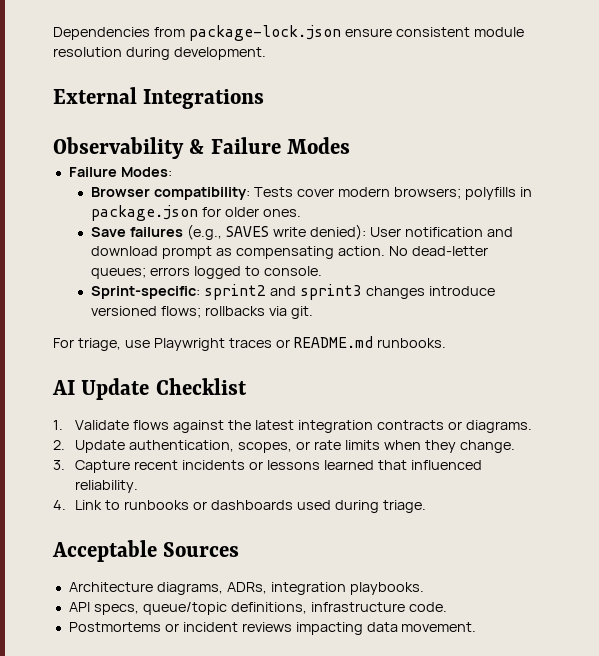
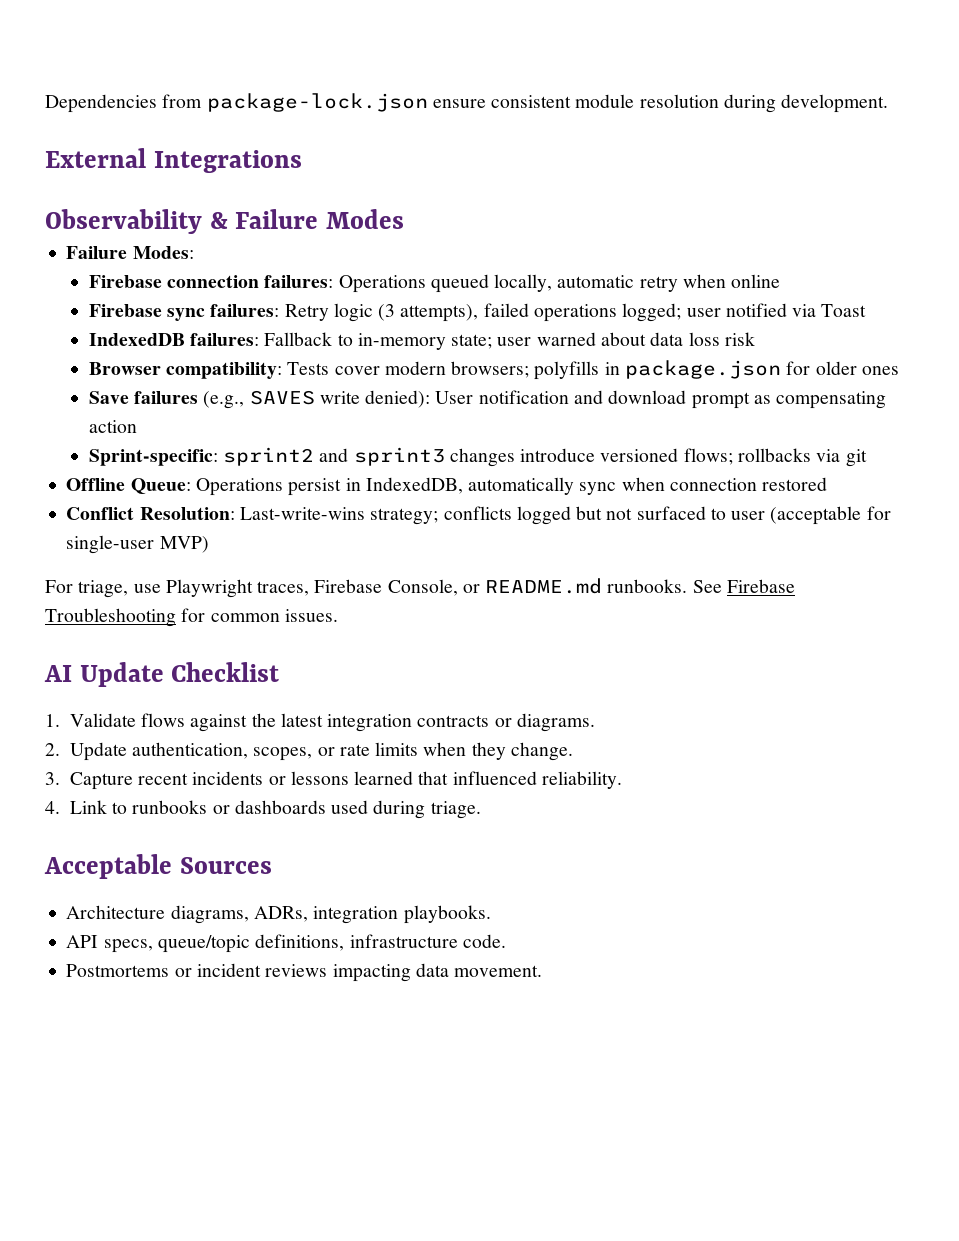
(172, 172) none -> [88,274,781,293] [88,303,867,322] [88,332,755,350] // Firebase connection failures: Operations queued locally, automatic retry when online // Firebase sync failures: Retry logic (3 attempts), failed operations logged; user notified via Toast // IndexedDB failures: Fallback to in-memory state; user warned about data loss risk
[263,209,302,217] ones. -> [861,366,899,375] ones
[338,246,488,256] [91,266,323,279] action. No dead-letter queues; errors logged to console. -> [88,420,137,433] action
[291,306,314,319] git. -> [845,449,867,467] [66,477,828,496] [66,506,891,525] [66,535,209,554] git // Offline Queue: Operations persist in IndexedDB, automatically sync when connection restored // Conflict Resolution: Last-write-wins strategy; conflicts logged but not surfaced to user (acceptable for single-user MVP)
[228,338,272,348] traces -> [257,579,458,596] traces, Firebase Console,
(447, 343) none -> [692,579,795,593] [45,608,338,627] See Firebase Troubleshooting for common issues.

